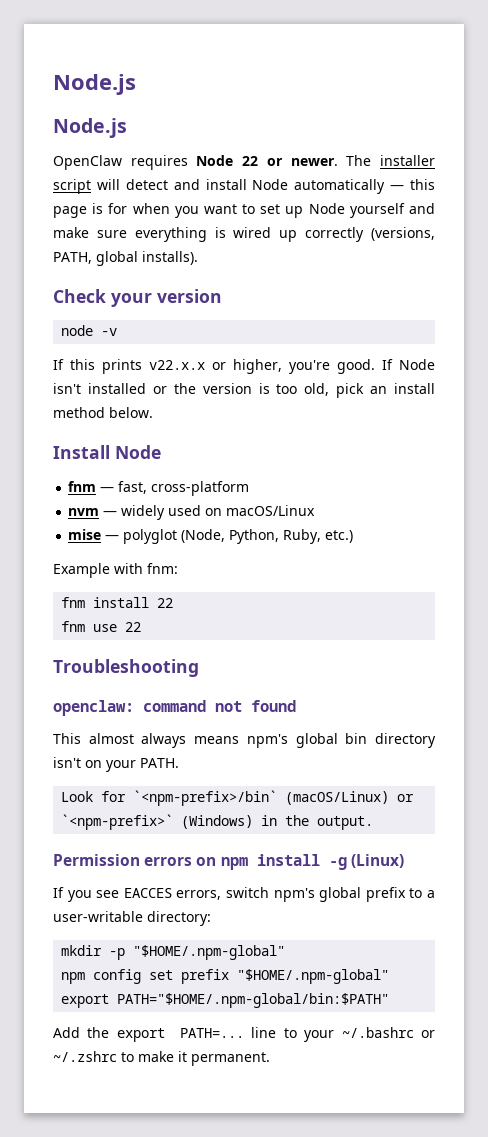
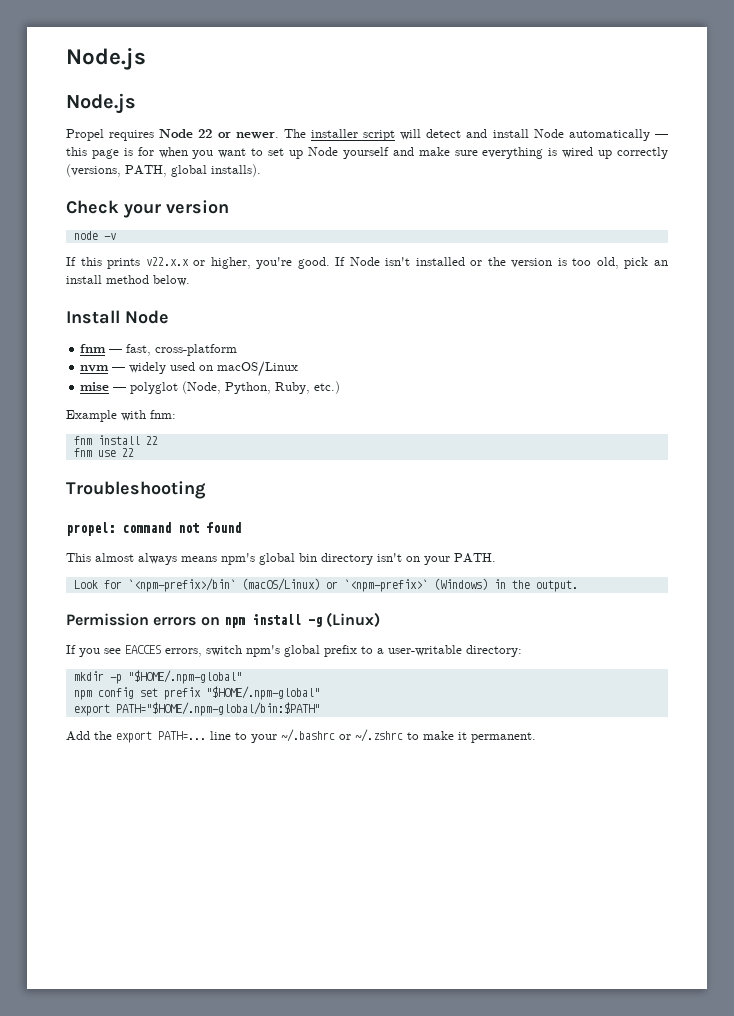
[53,155,122,170] OpenClaw -> [66,129,104,141] Propel
[53,700,134,716] openclaw: -> [66,522,115,536] propel:

